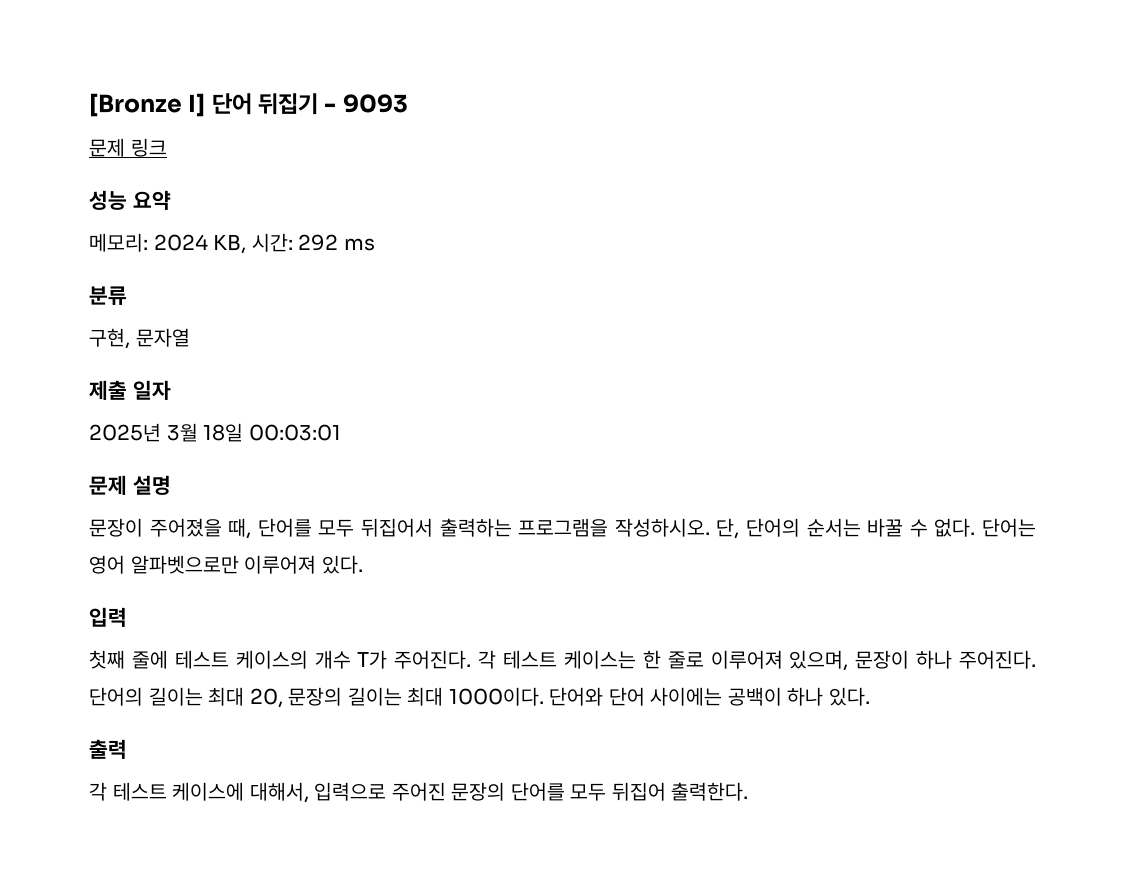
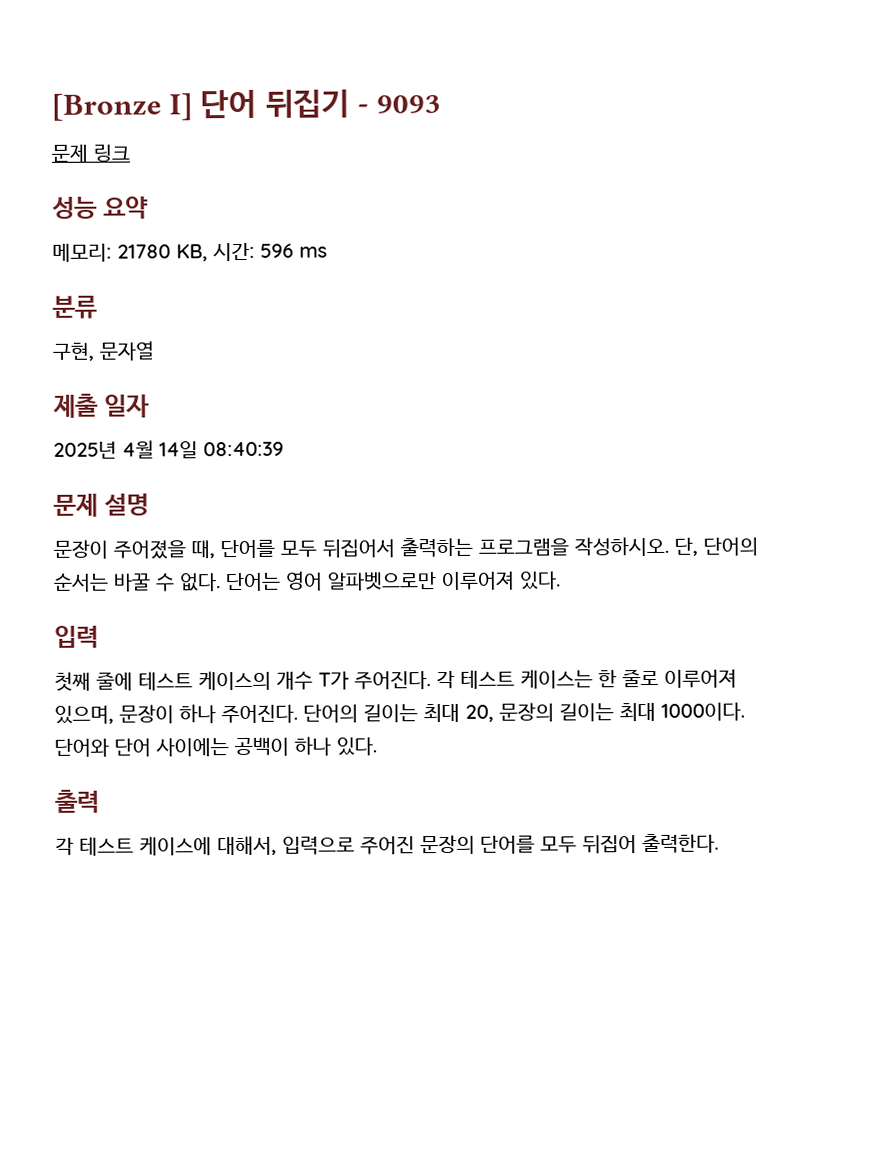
[153,234,208,251] 2024 -> [117,244,171,259] 21780
[298,234,339,251] 292 -> [260,243,294,258] 596
[166,423,341,442] 3월 18일 00:03:01 -> [122,440,284,459] 4월 14일 08:40:39

